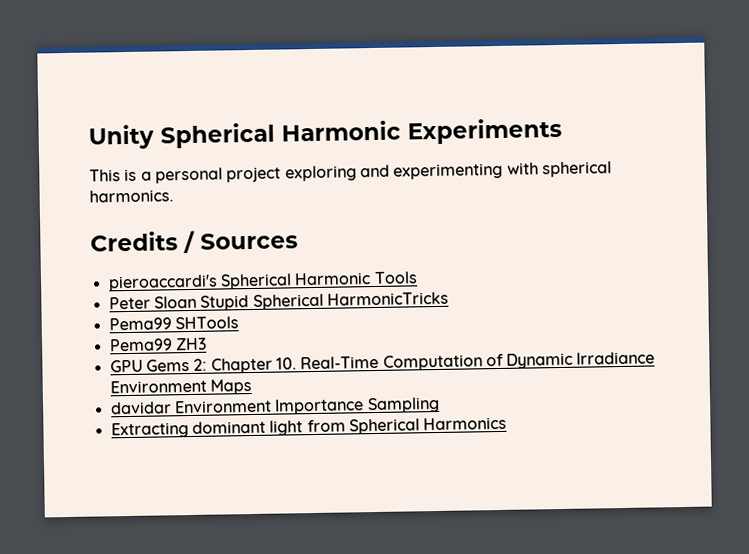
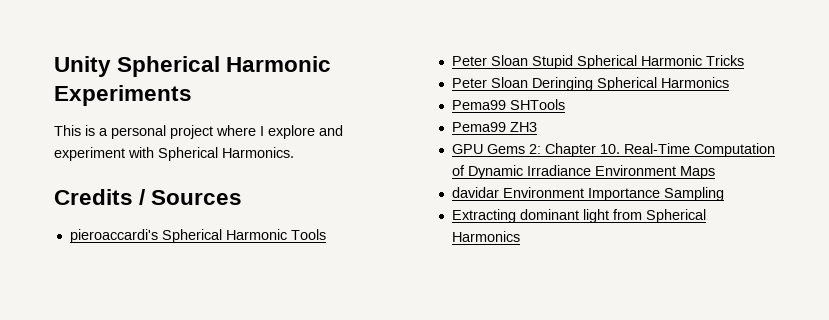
[284,161,612,182] [89,189,174,203] exploring and experimenting with spherical harmonics. -> [216,125,343,139] [54,147,294,161] where I explore and experiment with Spherical Harmonics.
[326,291,449,306] HarmonicTricks -> [640,55,744,66] [451,77,729,91] Harmonic Tricks // Peter Sloan Deringing Spherical Harmonics

